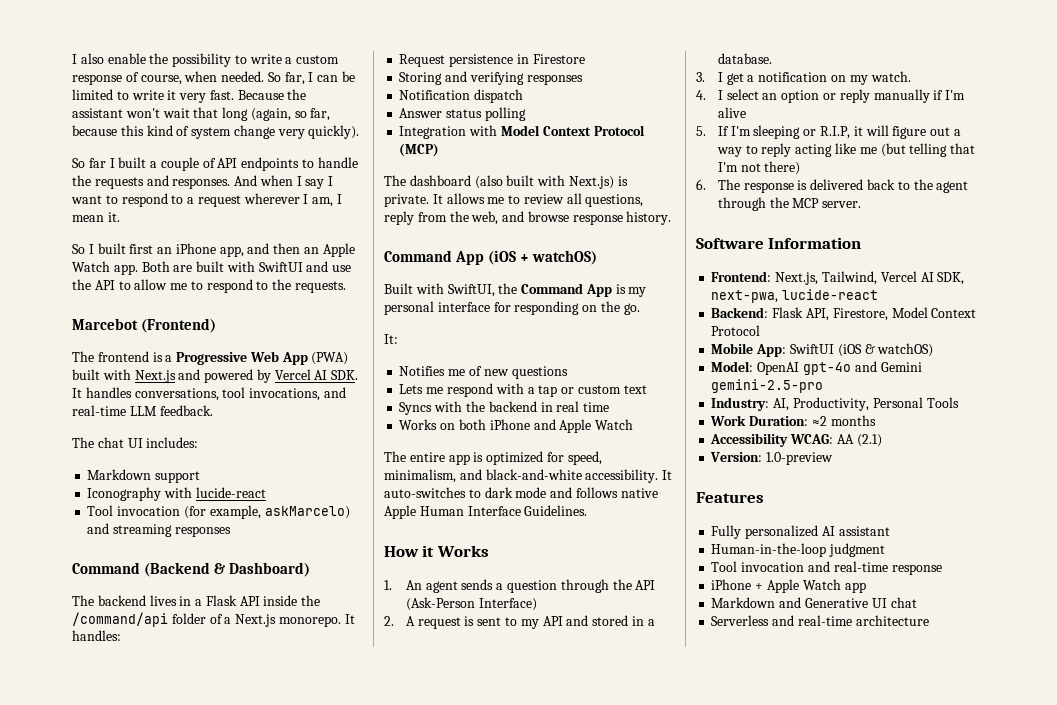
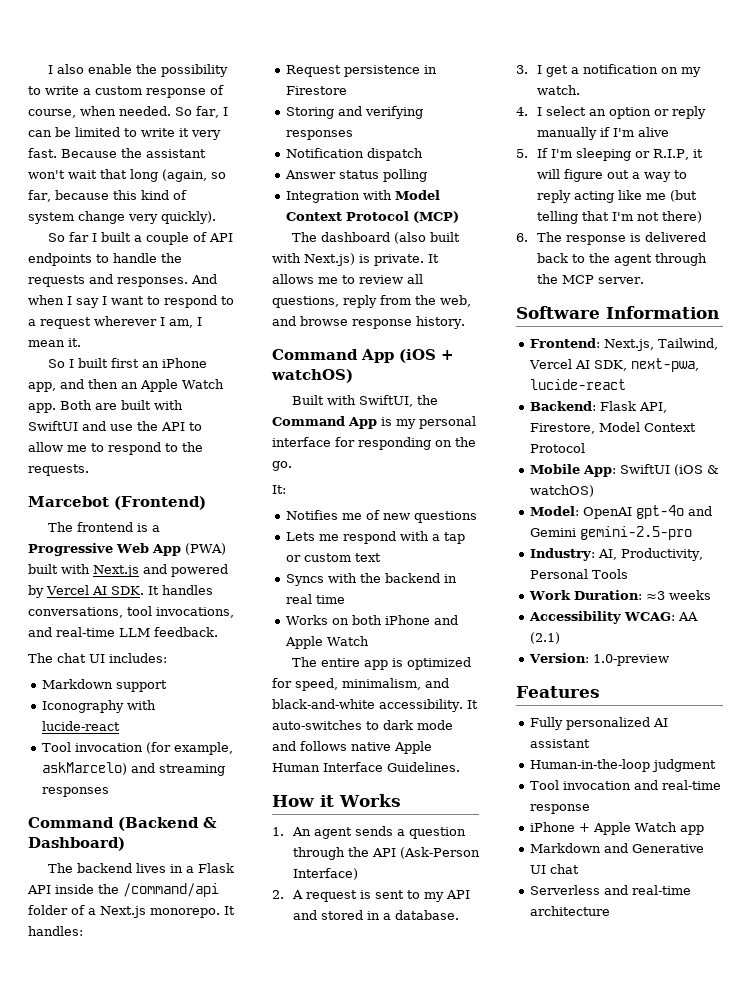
[811,415,876,426] ≈2 months -> [646,590,712,600] ≈3 weeks

